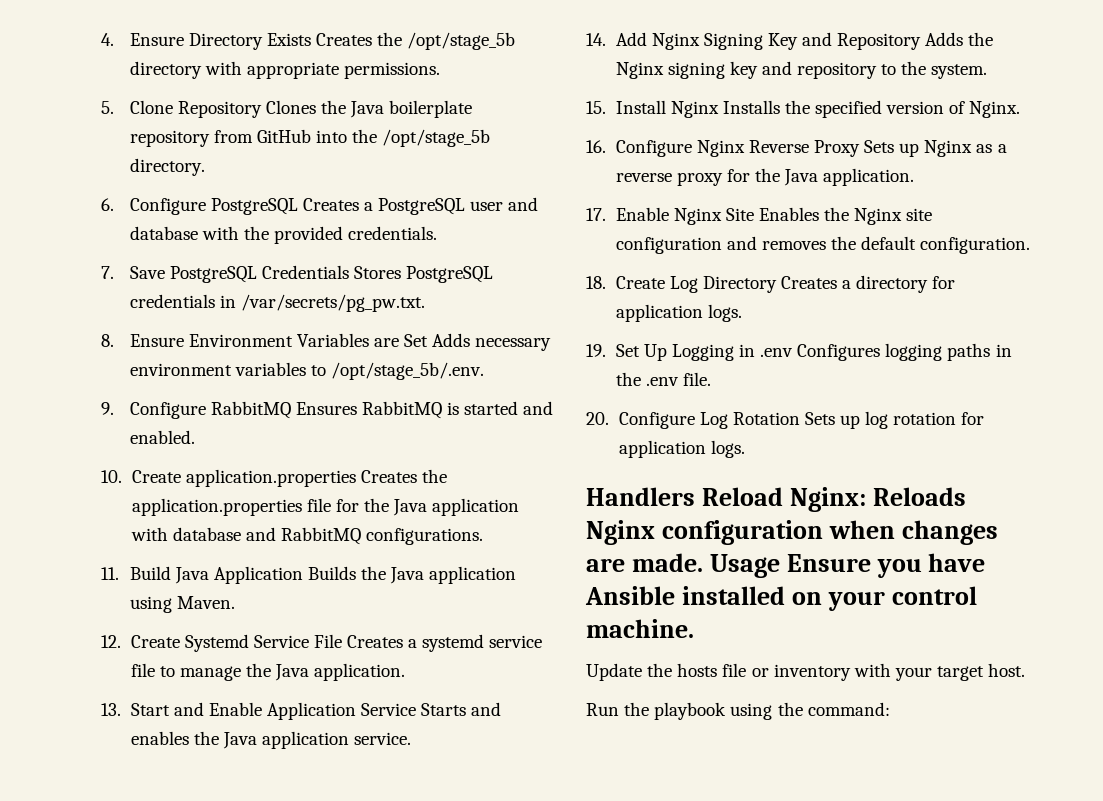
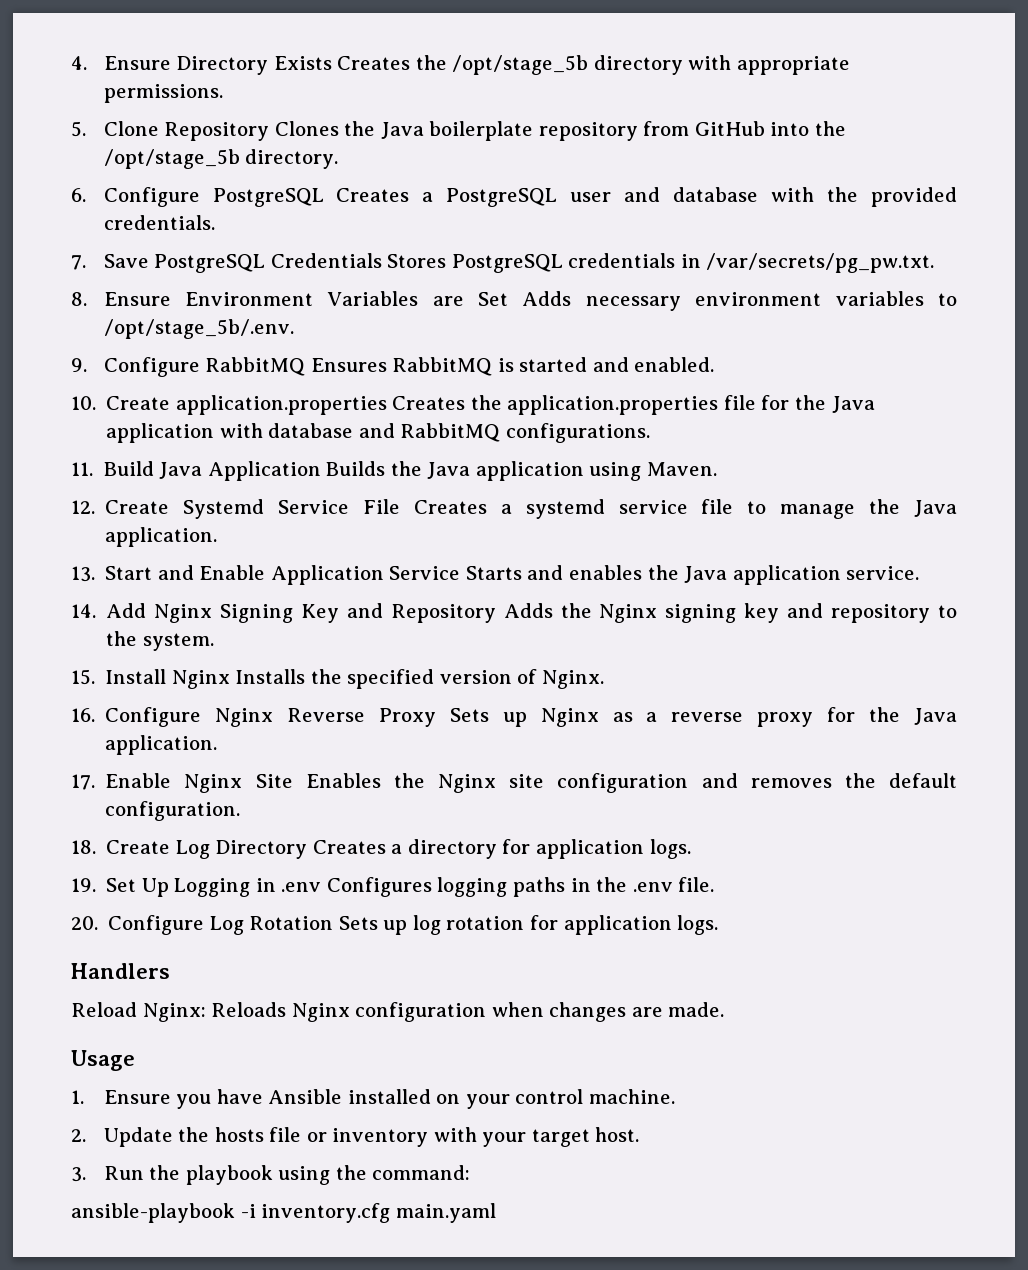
(695, 496) none -> (170, 971) //
(703, 562) none -> (725, 1009) //
(780, 566) none -> [71,1090,84,1104] // 1.
(694, 628) none -> [71,1129,86,1142] 2.
(1026, 670) none -> [71,1167,86,1182] 3.
(890, 709) none -> [71,1203,496,1223] // ansible-playbook -i inventory.cfg main.yaml

